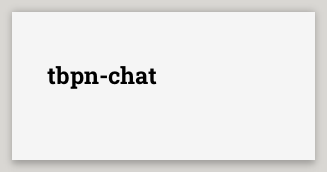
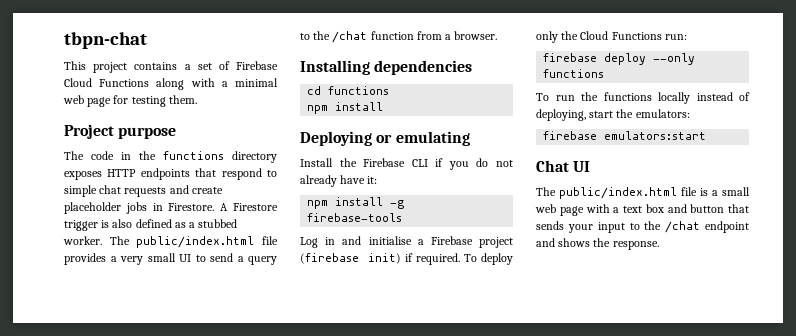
(157, 77) none -> [64,61,278,73] [64,78,278,90] [63,95,197,107] [64,124,177,139] [64,151,277,163] [64,168,277,180] [64,185,223,197] [64,202,278,214] [64,219,238,231] [63,236,278,248] [64,253,277,265] [300,31,498,43] [300,60,473,75] [307,86,390,95] [307,102,384,114] [300,131,470,146] [300,158,513,170] [300,175,378,187] [307,197,405,209] [307,213,403,222] [300,236,513,248] [300,253,513,265] [536,31,687,43] [543,53,696,65] [543,69,605,78] [536,92,750,104] [536,109,690,121] [543,131,707,140] [536,160,591,172] [536,187,750,199] [535,204,749,216] [536,221,749,233] [536,238,659,250] // This project contains a set of Firebase Cloud Functions along with a minimal web page for testing them. // Project purpose // The code in the functions directory exposes HTTP endpoints that respond to simple chat requests and create placeholder jobs in Firestore. A Firestore trigger is also defined as a stubbed worker. The public/index.html file provides a very small UI to send a query to the /chat function from a browser. // Installing dependencies // cd functions // npm install // Deploying or emulating // Install the Firebase CLI if you do not already have it: // npm install -g firebase-tools // Log in and initialise a Firebase project (firebase init) if required. To deploy only the Cloud Functions run: // firebase deploy --only functions // To run the functions locally instead of deploying, start the emulators: // firebase emulators:start // Chat UI // The public/index.html file is a small web page with a text box and button that sends your input to the /chat endpoint and shows the response.

